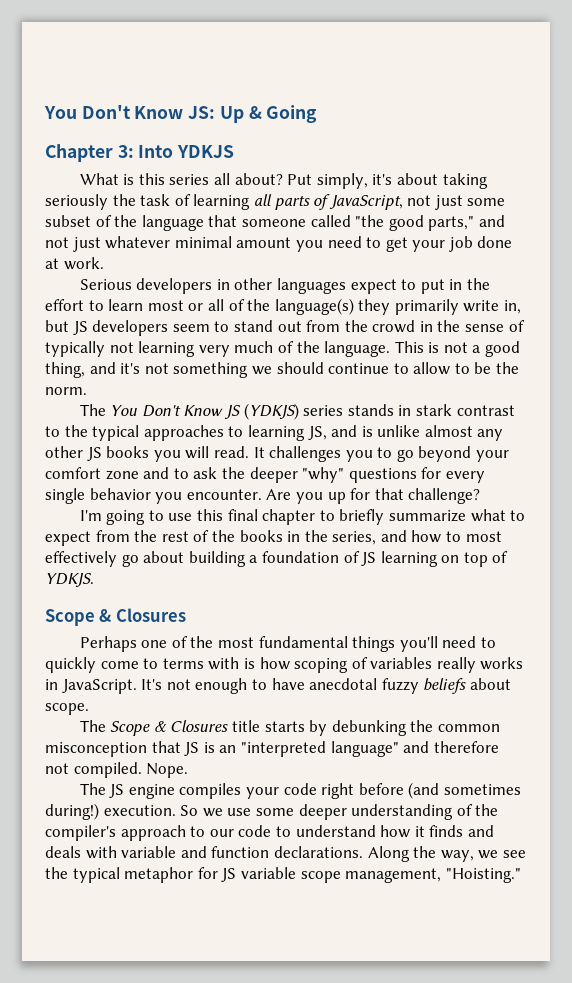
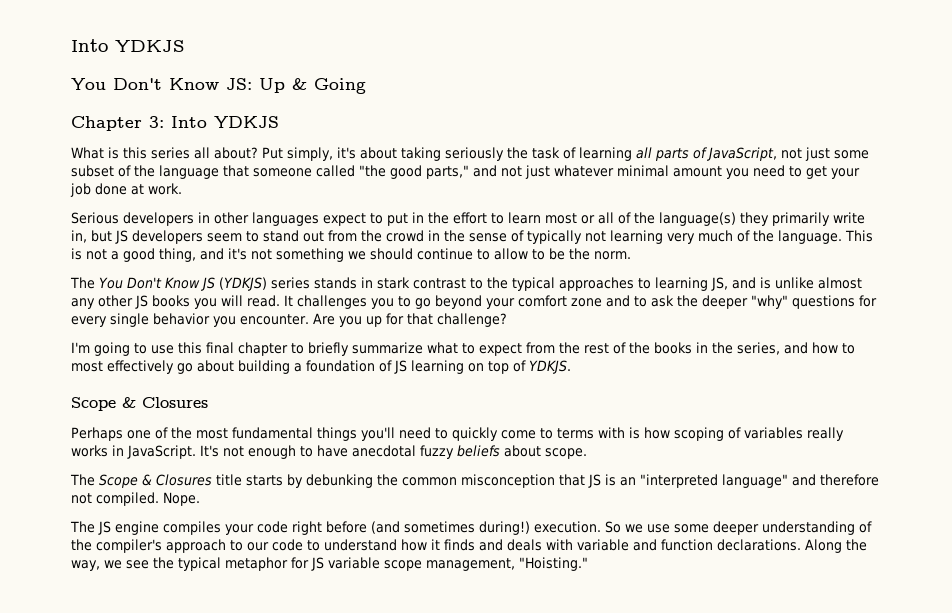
(44, 112) none -> [71,39,185,52] Into YDKJS //

